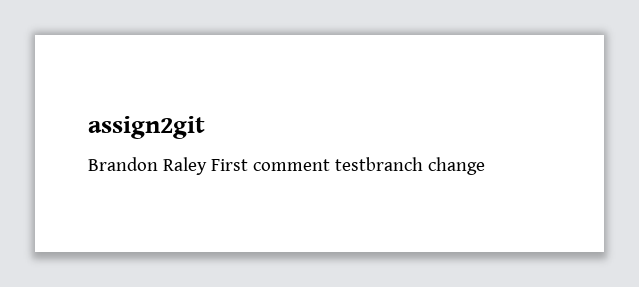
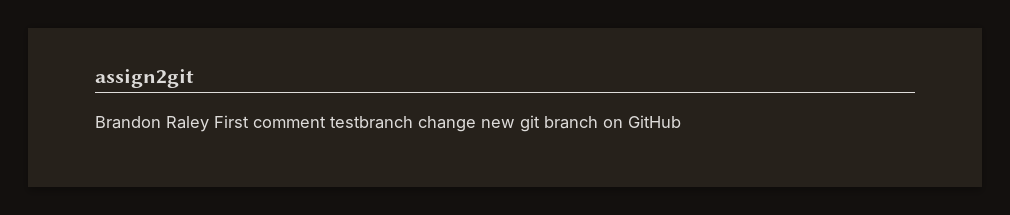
(485, 166) none -> [481,115,681,132] new git branch on GitHub

